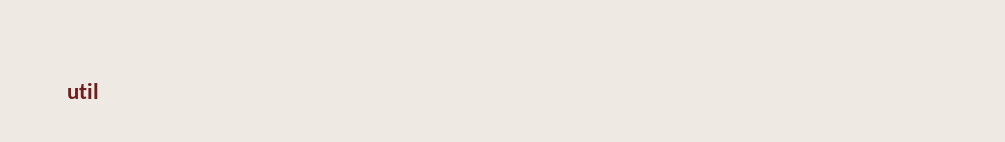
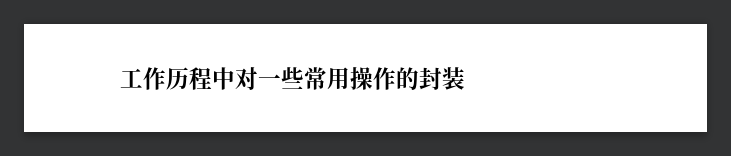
[67,83,99,99] util -> [120,67,465,90] 工作历程中对一些常用操作的封装

